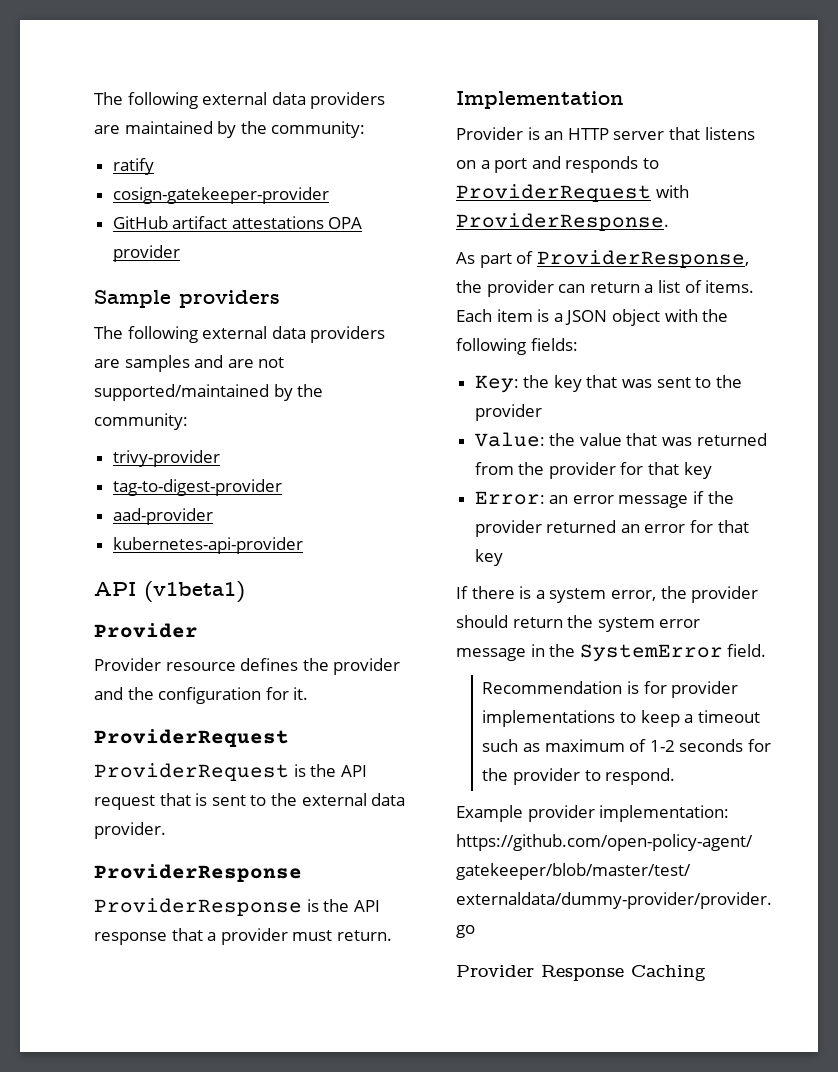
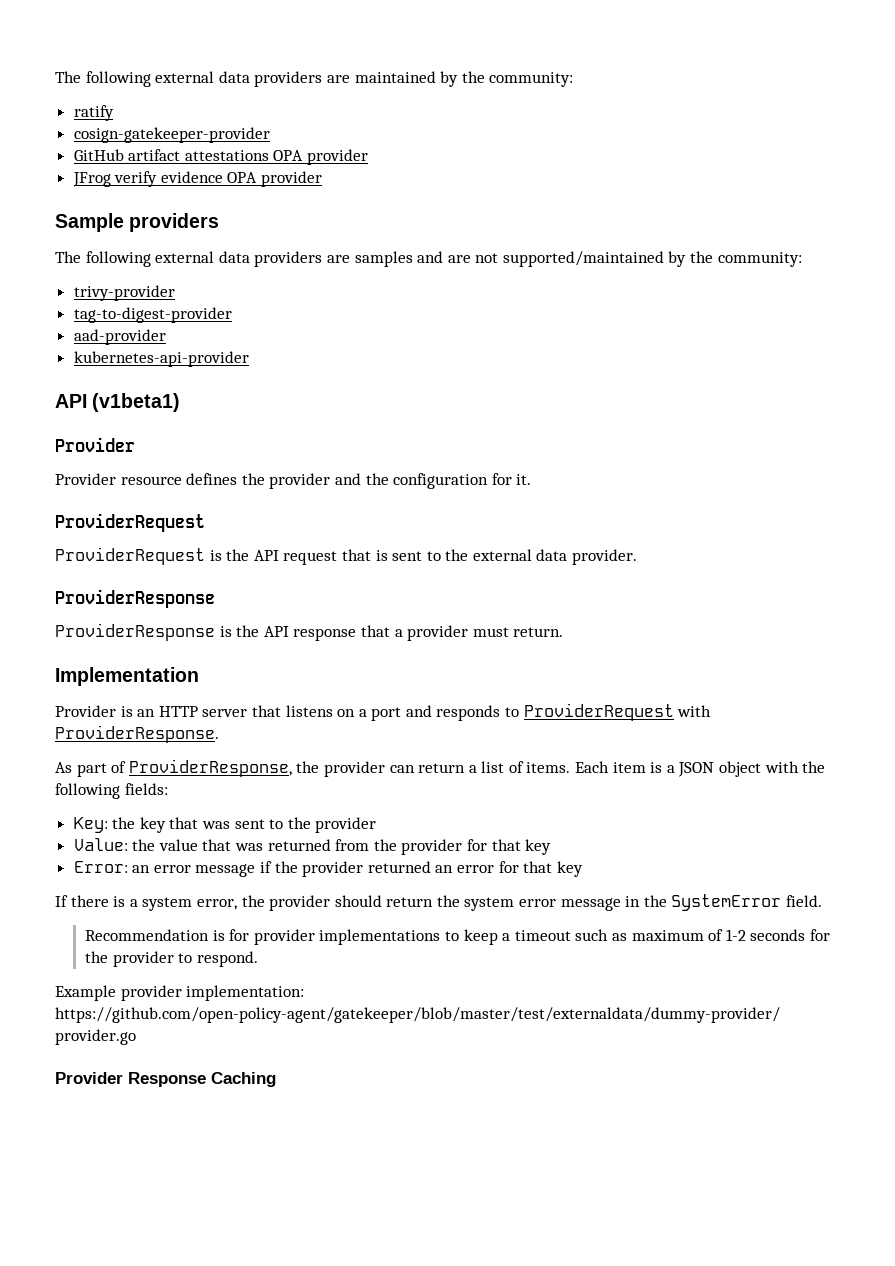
(180, 253) none -> [72,171,323,187] // JFrog verify evidence OPA provider

